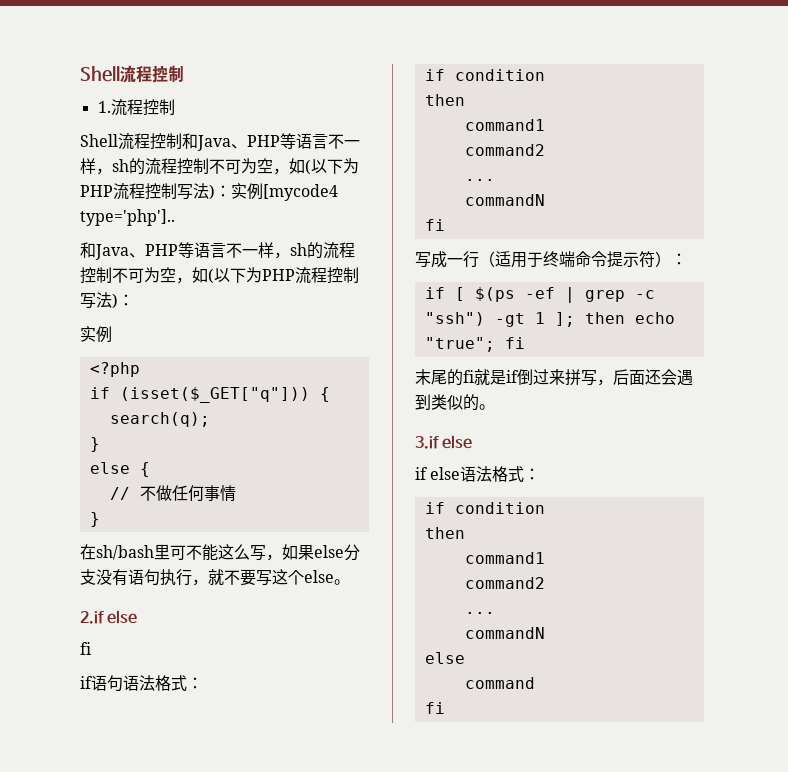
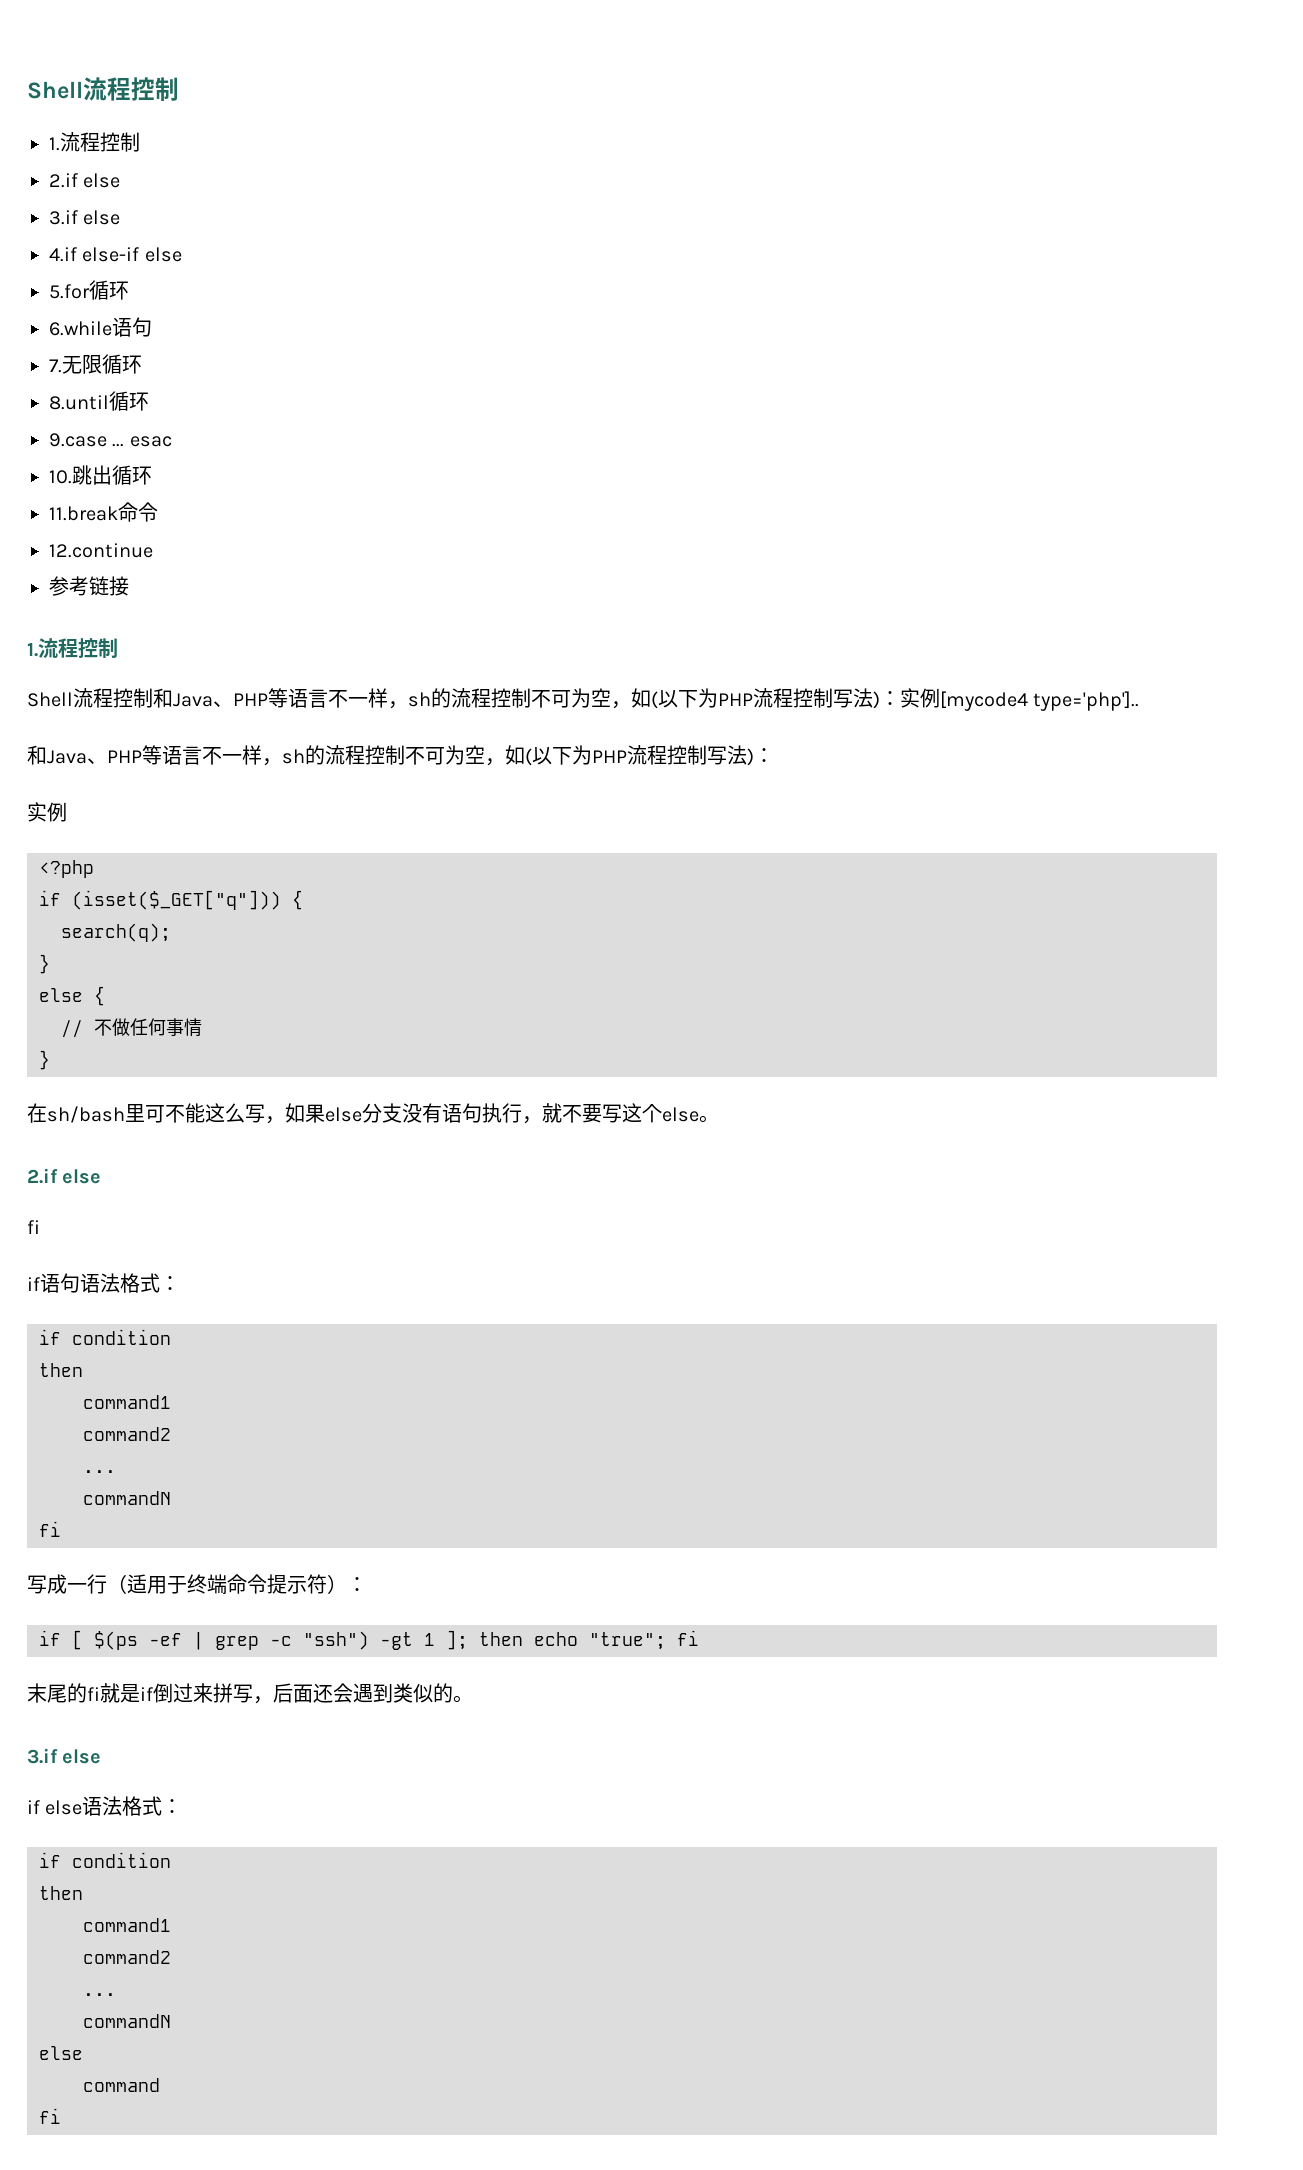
(175, 107) none -> [49,173,121,188] [49,210,121,225] [49,247,182,262] [49,280,129,300] [49,317,152,337] [49,354,142,374] [49,391,149,411] [49,433,172,447] [49,465,152,485] [49,502,158,522] [49,543,153,558] [49,576,129,596] [27,638,118,659] // 2.if else // 3.if else // 4.if else-if else // 5.for循环 // 6.while语句 // 7.无限循环 // 8.until循环 // 9.case ... esac // 10.跳出循环 // 11.break命令 // 12.continue // 参考链接 // 1.流程控制

